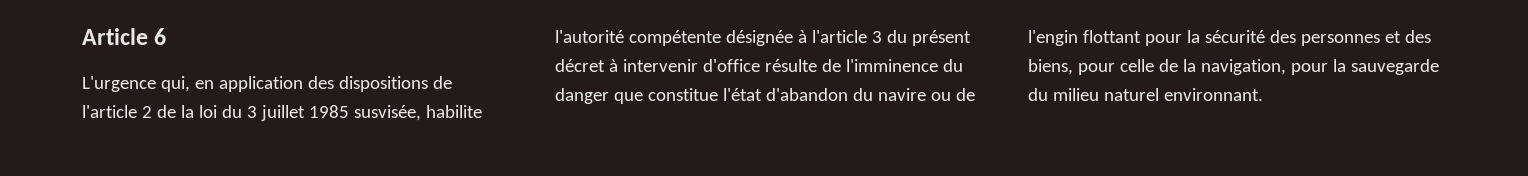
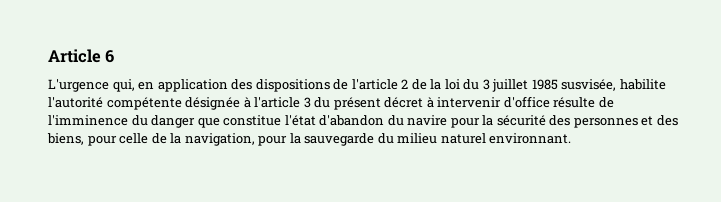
[930,88,975,101] [1028,30,1141,46] ou de l'engin flottant -> (448, 120) none

